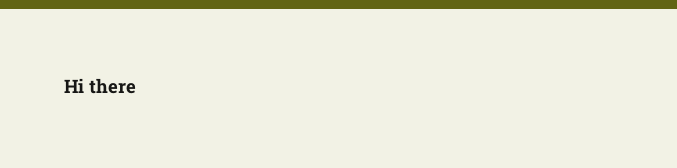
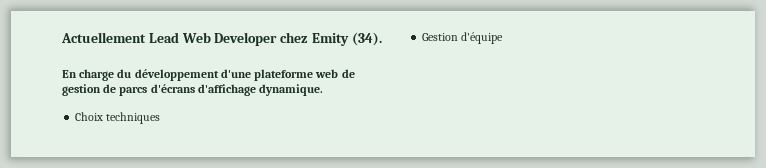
[64,78,136,94] Hi there -> [61,32,382,46] [62,69,355,81] [62,84,324,96] [75,112,161,124] [422,32,504,44] Actuellement Lead Web Developer chez Emity (34). // En charge du développement d'une plateforme web de gestion de parcs d'écrans d'affichage dynamique. // Choix techniques // Gestion d'équipe

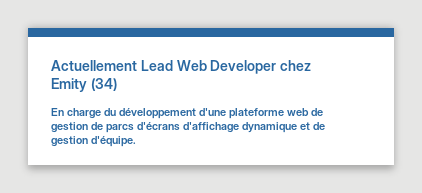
[351,32,382,46] (34). -> [90,78,117,91] (34)
[259,84,324,96] [75,112,161,124] [422,32,504,44] dynamique. // Choix techniques // Gestion d'équipe -> [241,122,325,133] [51,136,136,147] dynamique et de gestion d'équipe.

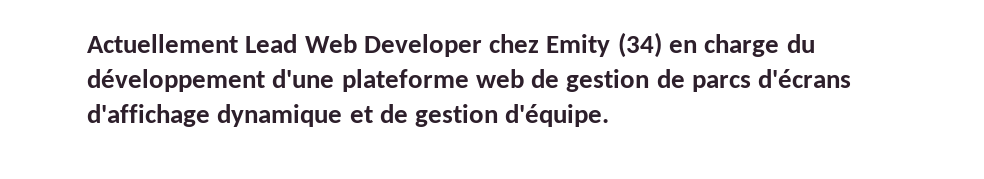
[51,108,64,116] // En -> [669,40,698,53] en

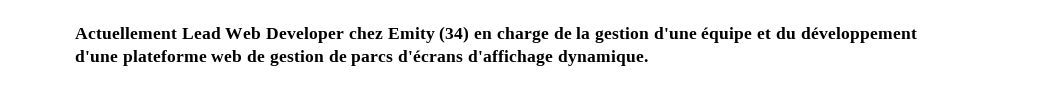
(780, 45) none -> [553,27,772,43] de la gestion d'une équipe et
[217,104,610,127] dynamique et de gestion d'équipe. -> [557,50,648,66] dynamique.

